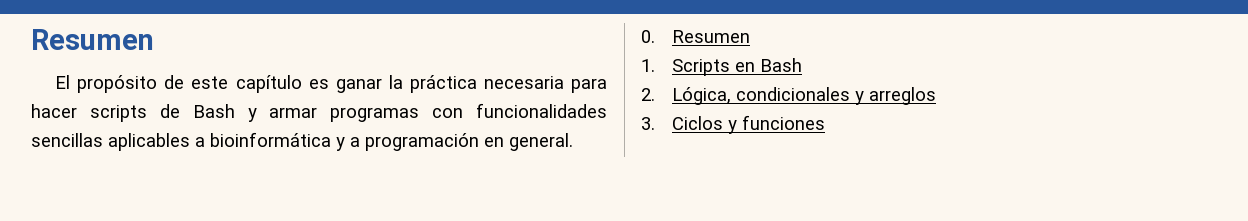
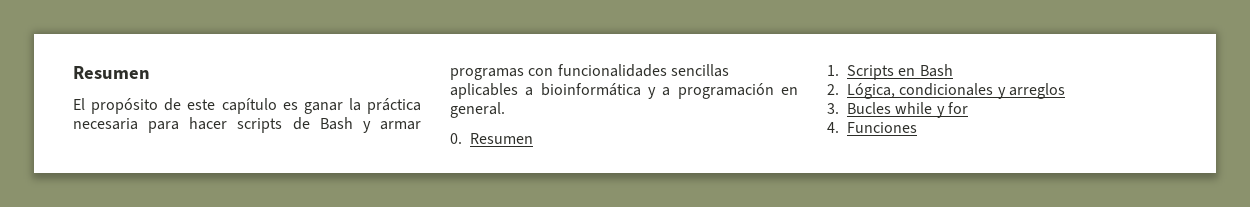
[672,115,826,134] Ciclos y funciones -> [847,102,968,118] [827,122,917,133] Bucles while y for // 4. Funciones

